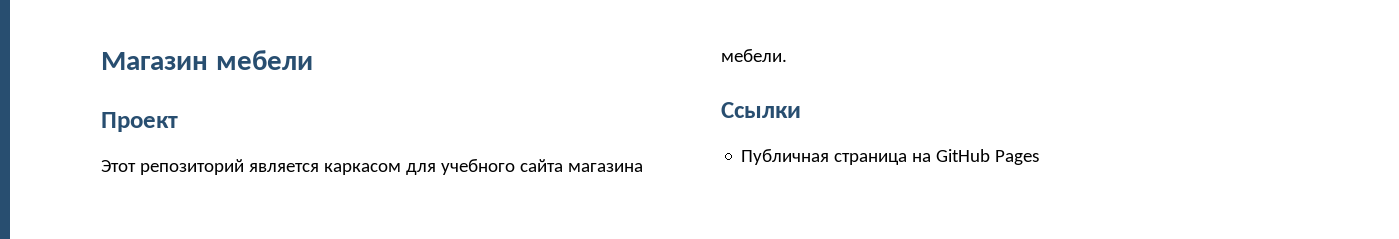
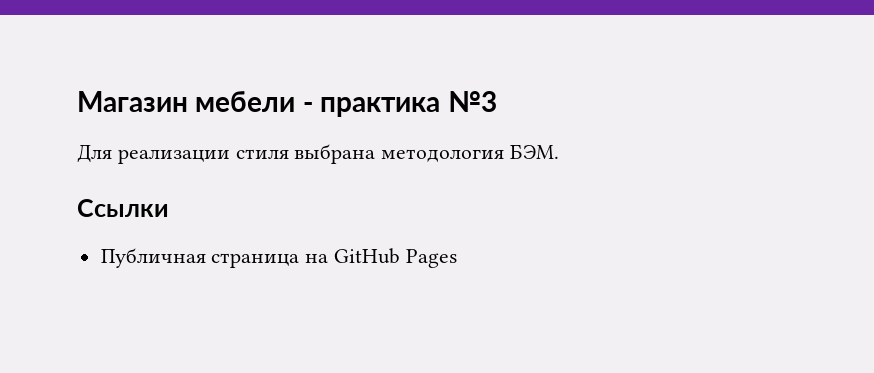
[101,112,178,132] [101,159,643,175] [721,49,787,62] // Проект // Этот репозиторий является каркасом для учебного сайта магазина мебели. -> [302,91,497,117] [77,144,560,164] - практика №3 // Для реализации стиля выбрана методология БЭМ.

